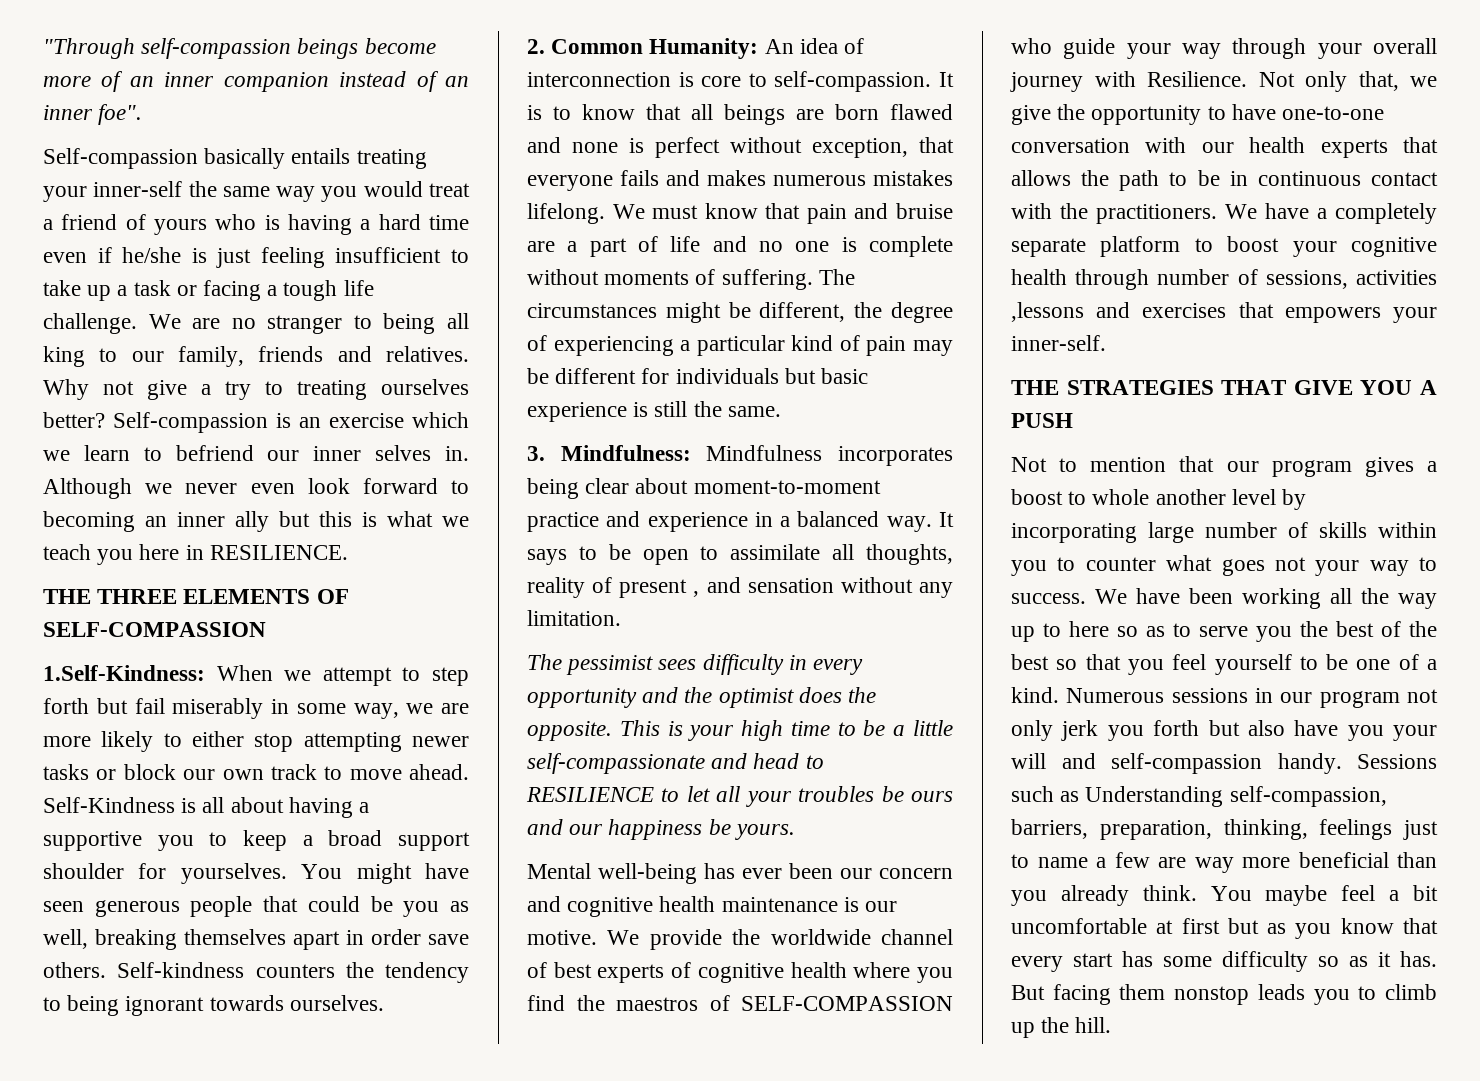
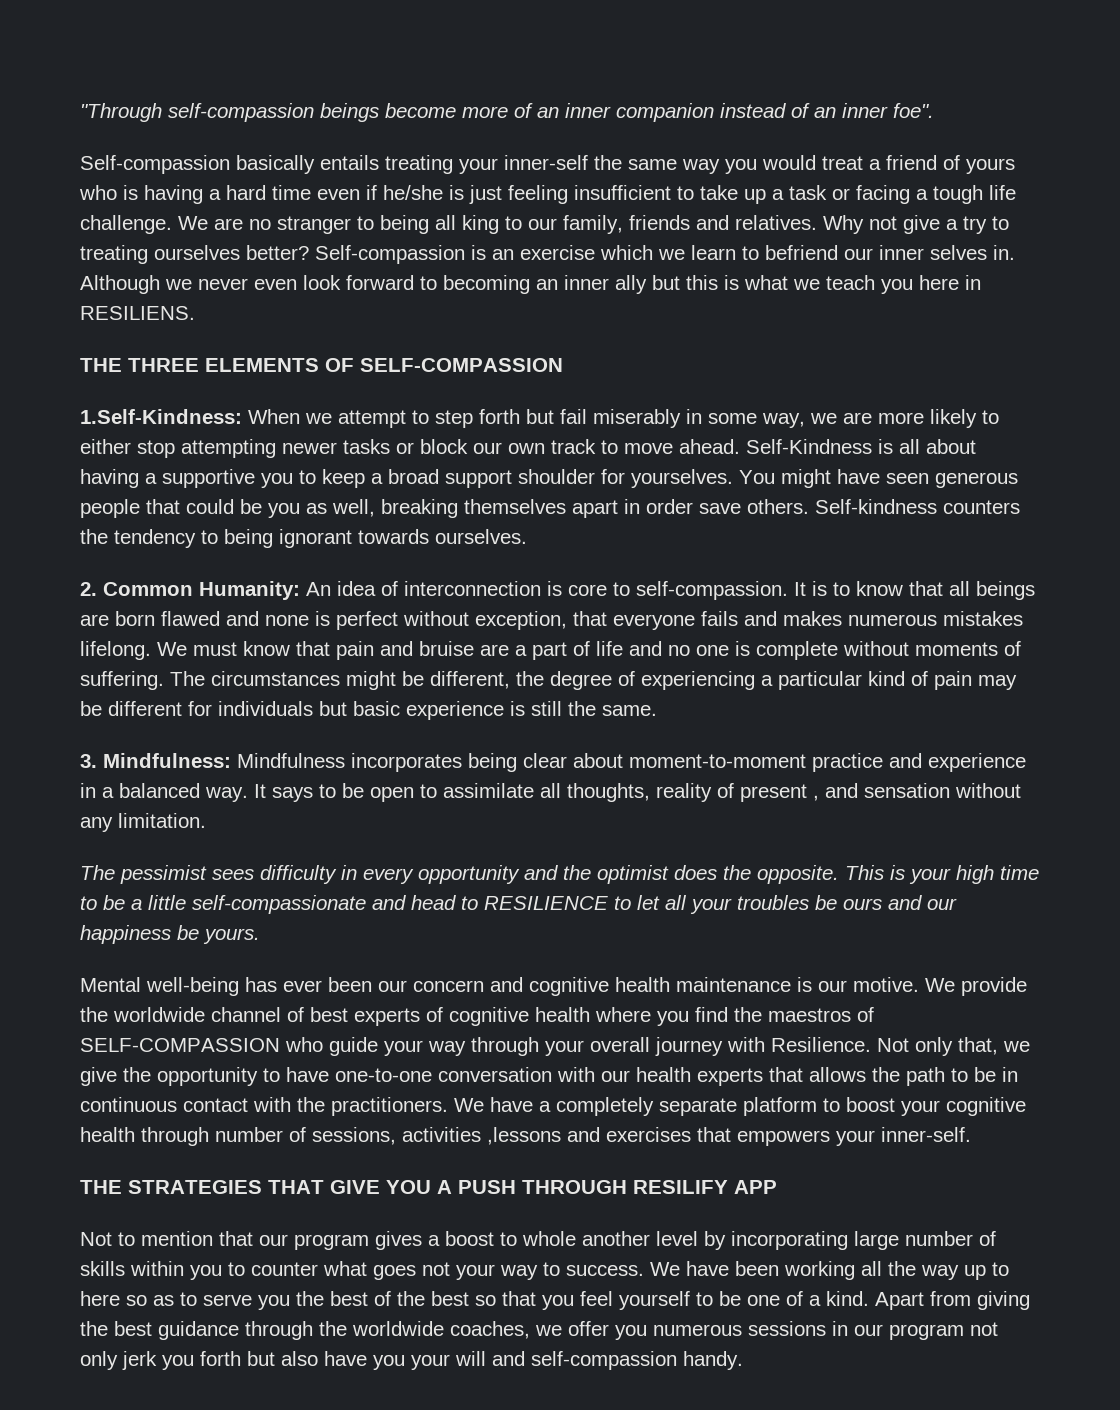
[209,545,348,560] RESILIENCE. -> [80,306,195,320] RESILIENS.
(1073, 420) none -> [522,1180,777,1194] THROUGH RESILIFY APP
[1066,688,1165,703] Numerous -> [875,1291,1030,1310] [80,1321,742,1340] Apart from giving the best guidance through the worldwide coaches, we offer you numerous
[1357,754,1437,769] [1011,786,1387,807] [1011,819,1438,840] [1011,852,1437,873] [1011,885,1438,906] [1011,918,1438,939] [1011,951,1437,972] [1011,984,1437,1005] [1011,1017,1112,1038] Sessions such as Understanding self-compassion, barriers, preparation, thinking, feelings just to name a few are way more beneficial than you already think. You maybe feel a bit uncomfortable at first but as you know that every start has some difficulty so as it has. But facing them nonstop leads you to climb up the hill. -> (743, 1360) none

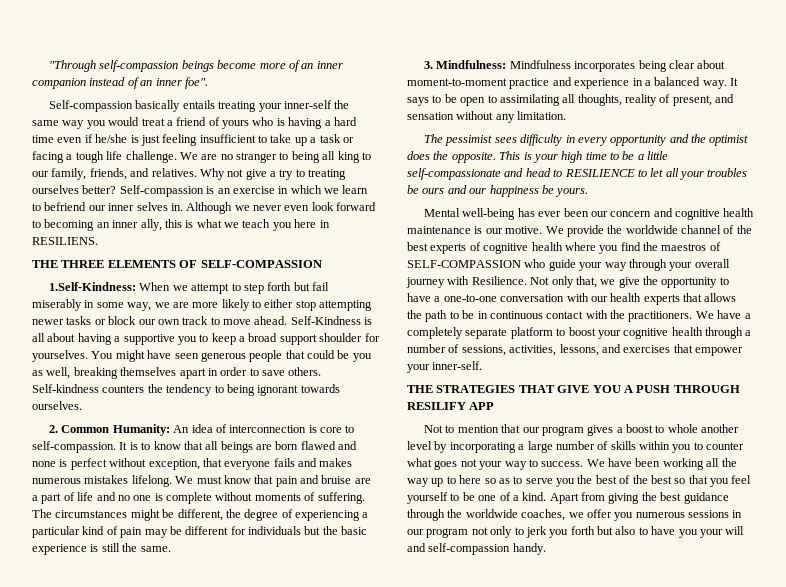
[629,215,690,230] friends -> [89,168,127,180] friends,
(595, 252) none -> [278,186,289,194] in
[615,275,680,294] ally but -> [140,219,162,231] ally,
(693, 506) none -> [249,368,259,376] to
(347, 708) none -> [322,526,338,535] the
[443,783,534,798] assimilate -> [499,94,560,106] assimilating
[740,784,819,802] present , -> [672,95,712,106] present,
(304, 1014) none -> [736,225,752,234] the
(329, 1074) none -> [434,296,441,302] a
(209, 1136) none -> [745,330,752,336] a
[402,1127,561,1145] activities ,lessons -> [509,344,599,356] activities, lessons,
[737,1130,830,1146] empowers -> [695,347,743,356] empower
(848, 1240) none -> [518,444,525,450] a
(118, 1360) none -> [514,527,524,535] to
(318, 1358) none -> [638,527,648,535] to

